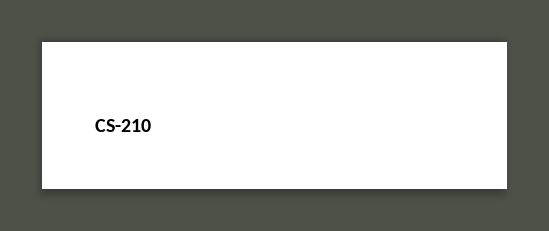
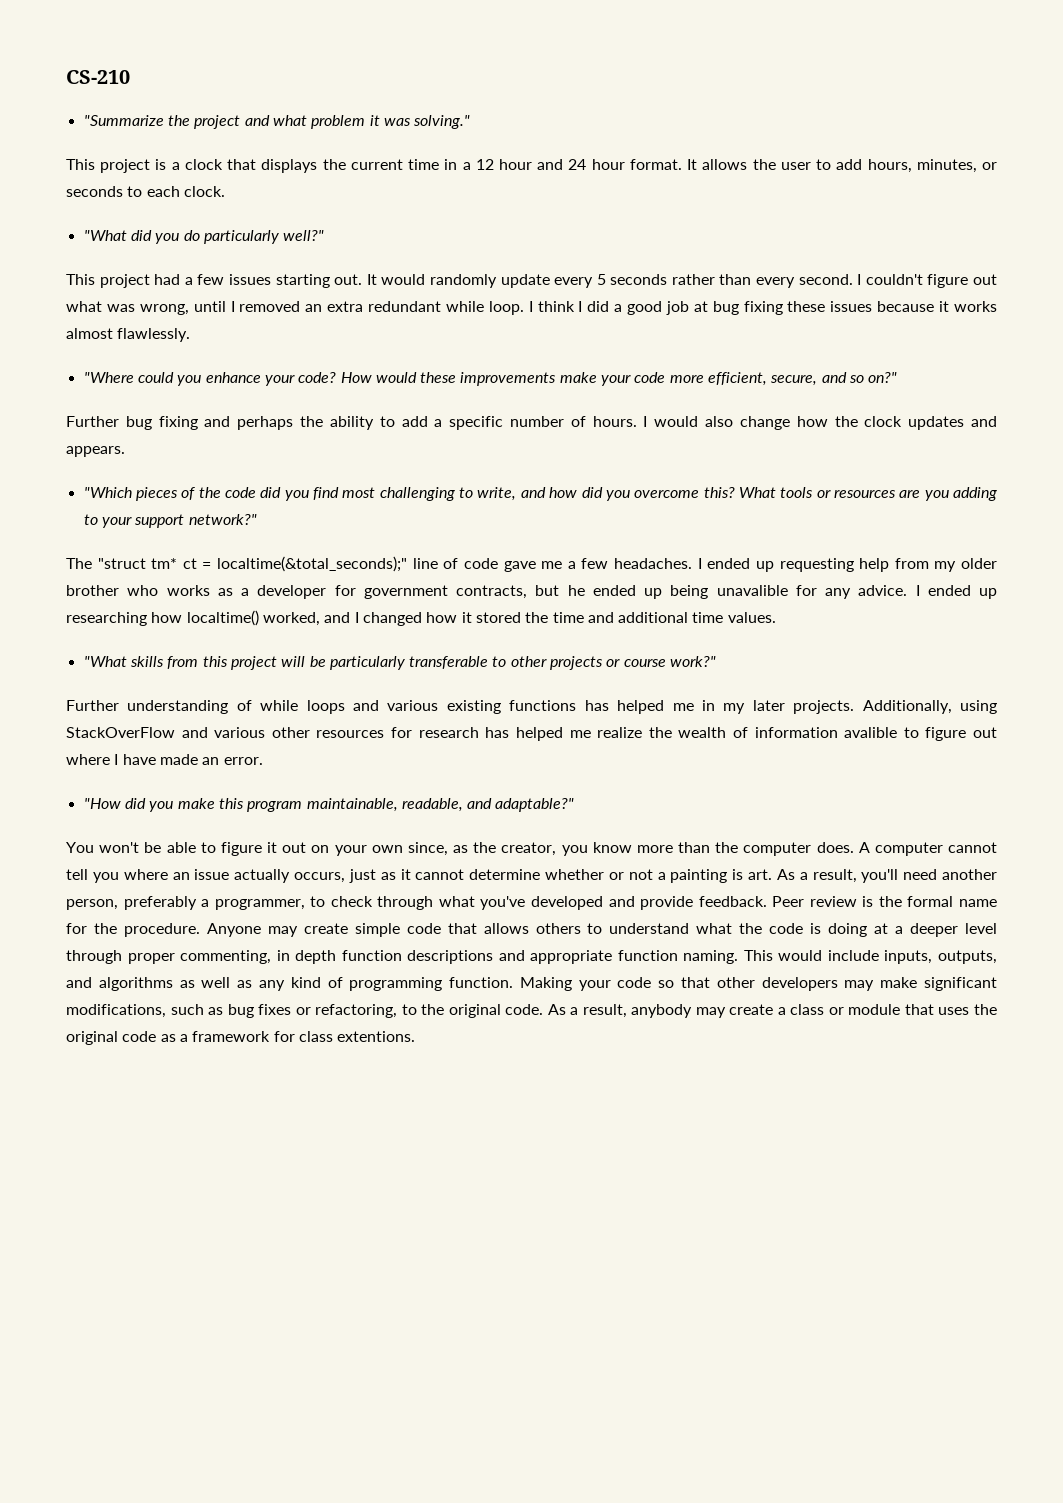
(151, 125) none -> [83,115,471,129] [66,159,998,173] [66,186,225,197] [83,230,325,244] [66,274,998,288] [66,301,997,315] [66,328,191,342] [83,372,898,386] [66,416,998,430] [66,446,125,457] [83,487,998,501] [83,514,257,528] [66,556,997,572] [66,585,997,599] [66,610,776,626] [83,656,717,670] [66,700,997,714] [66,727,997,741] [66,754,263,765] [83,798,575,812] [66,842,997,856] [66,869,998,883] [66,896,997,910] [66,923,998,937] [66,950,997,964] [66,977,997,991] [66,1004,997,1018] [66,1031,416,1045] // "Summarize the project and what problem it was solving." // This project is a clock that displays the current time in a 12 hour and 24 hour format. It allows the user to add hours, minutes, or seconds to each clock. // "What did you do particularly well?" // This project had a few issues starting out. It would randomly update every 5 seconds rather than every second. I couldn't figure out what was wrong, until I removed an extra redundant while loop. I think I did a good job at bug fixing these issues because it works almost flawlessly. // "Where could you enhance your code? How would these improvements make your code more efficient, secure, and so on?" // Further bug fixing and perhaps the ability to add a specific number of hours. I would also change how the clock updates and appears. // "Which pieces of the code did you find most challenging to write, and how did you overcome this? What tools or resources are you adding to your support network?" // The "struct tm* ct = localtime(&total_seconds);" line of code gave me a few headaches. I ended up requesting help from my older brother who works as a developer for government contracts, but he ended up being unavalible for any advice. I ended up researching how localtime() worked, and I changed how it stored the time and additional time values. // "What skills from this project will be particularly transferable to other projects or course work?" // Further understanding of while loops and various existing functions has helped me in my later projects. Additionally, using StackOverFlow and various other resources for research has helped me realize the wealth of information avalible to figure out where I have made an error. // "How did you make this program maintainable, readable, and adaptable?" // You won't be able to figure it out on your own since, as the creator, you know more than the computer does. A computer cannot tell you where an issue actually occurs, just as it cannot determine whether or not a painting is art. As a result, you'll need another person, preferably a programmer, to check through what you've developed and provide feedback. Peer review is the formal name for the procedure. Anyone may create simple code that allows others to understand what the code is doing at a deeper level through proper commenting, in depth function descriptions and appropriate function naming. This would include inputs, outputs, and algorithms as well as any kind of programming function. Making your code so that other developers may make significant modifications, such as bug fixes or refactoring, to the original code. As a result, anybody may create a class or module that uses the original code as a framework for class extentions.

